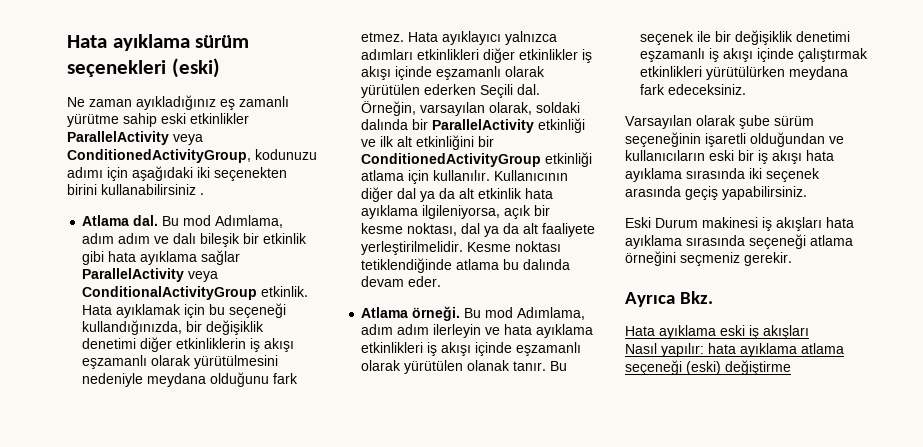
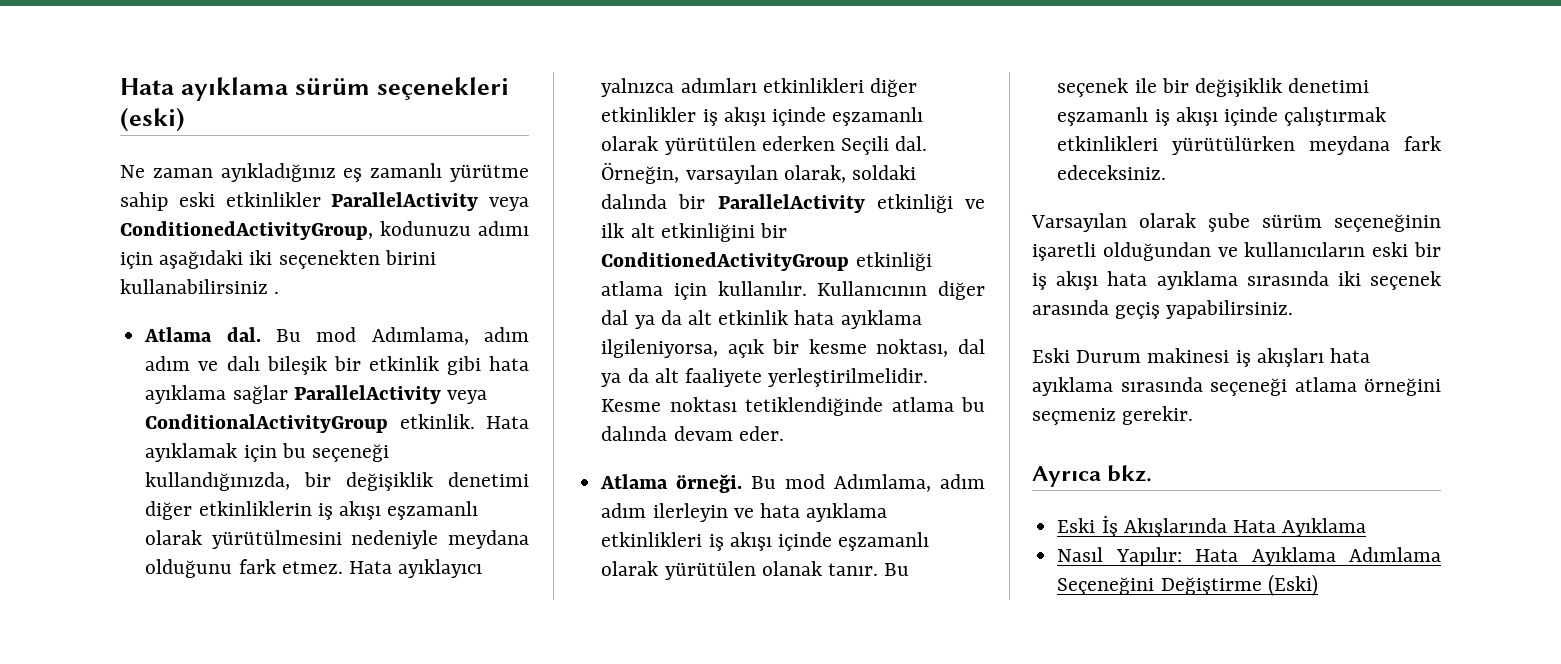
[679,291,713,304] [625,325,809,339] [625,343,844,357] [625,360,791,375] Bkz. // Hata ayıklama eski iş akışları // Nasıl yapılır: hata ayıklama atlama seçeneği (eski) değiştirme -> [1107,465,1153,482] [1057,515,1367,537] [1057,547,1441,566] [1057,574,1318,596] bkz. // Eski İş Akışlarında Hata Ayıklama // Nasıl Yapılır: Hata Ayıklama Adımlama Seçeneğini Değiştirme (Eski)

